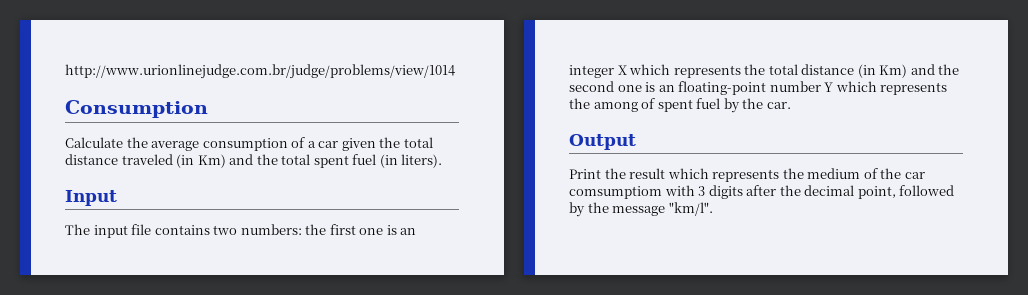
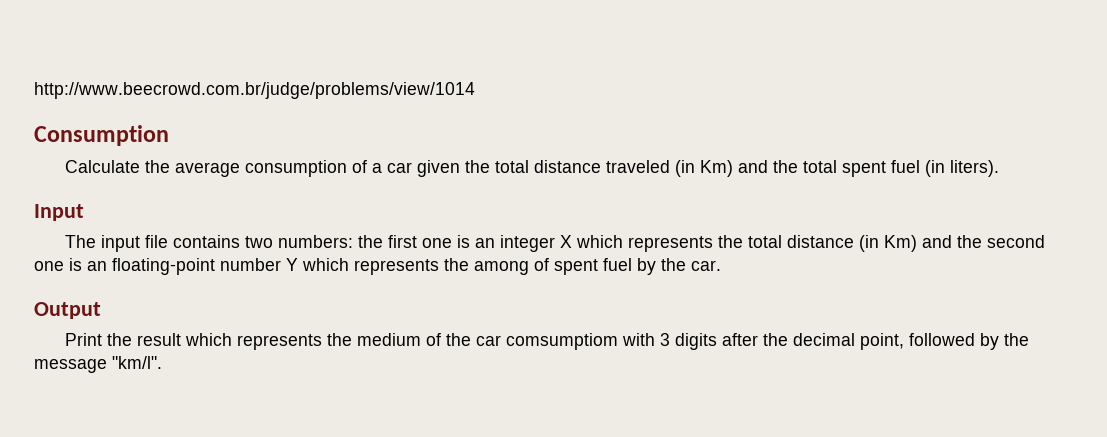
[65,64,455,79] http://www.urionlinejudge.com.br/judge/problems/view/1014 -> [34,82,475,99] http://www.beecrowd.com.br/judge/problems/view/1014

